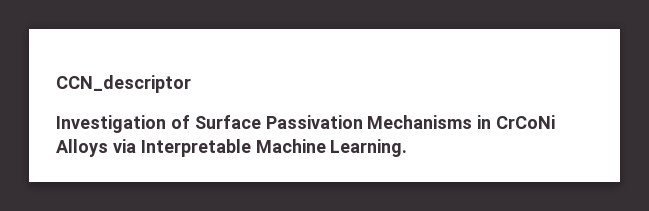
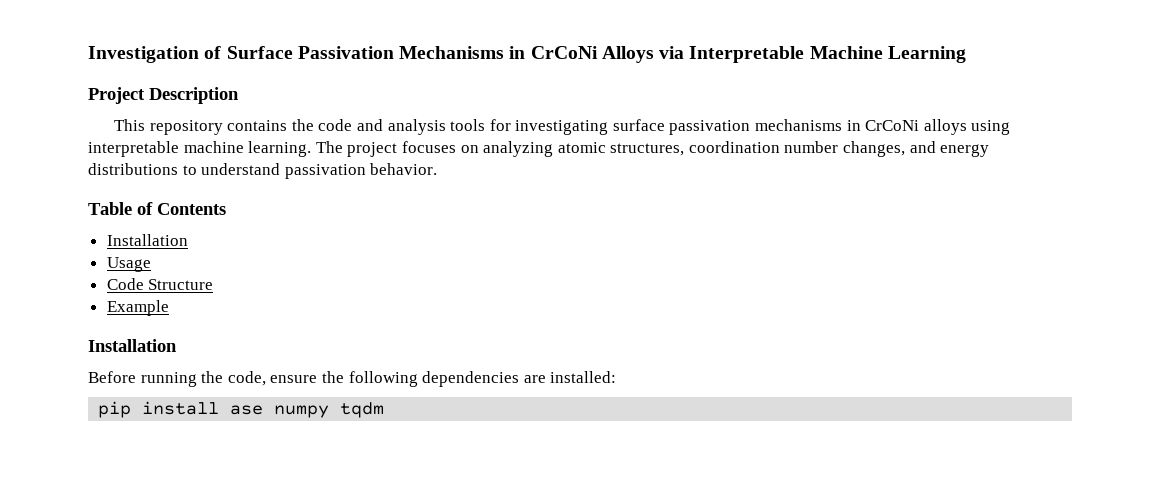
[56,75,191,93] CCN_descriptor // -> (88, 54) none
[330,139,408,157] Learning. -> [887,46,966,63] [88,87,239,104] [113,119,1011,135] [88,141,990,157] [88,163,438,179] [88,202,226,215] [106,234,188,246] [106,257,151,272] [106,278,214,290] [106,300,169,316] [88,339,177,352] [88,371,617,387] [98,401,385,418] Learning // Project Description // This repository contains the code and analysis tools for investigating surface passivation mechanisms in CrCoNi alloys using interpretable machine learning. The project focuses on analyzing atomic structures, coordination number changes, and energy distributions to understand passivation behavior. // Table of Contents // Installation // Usage // Code Structure // Example // Installation // Before running the code, ensure the following dependencies are installed: // pip install ase numpy tqdm

